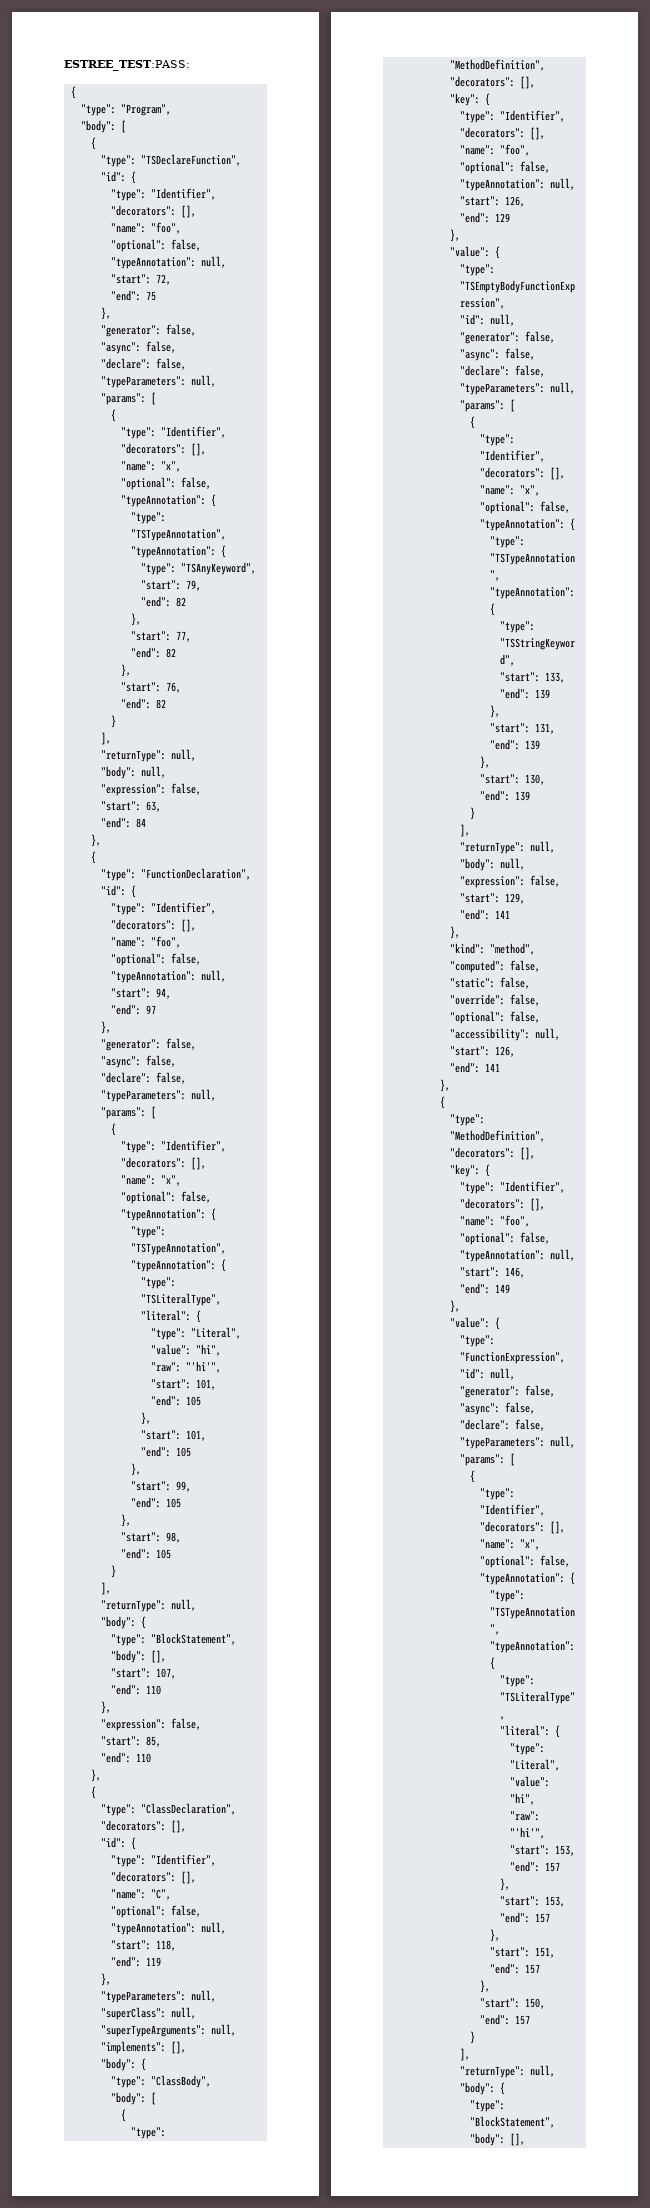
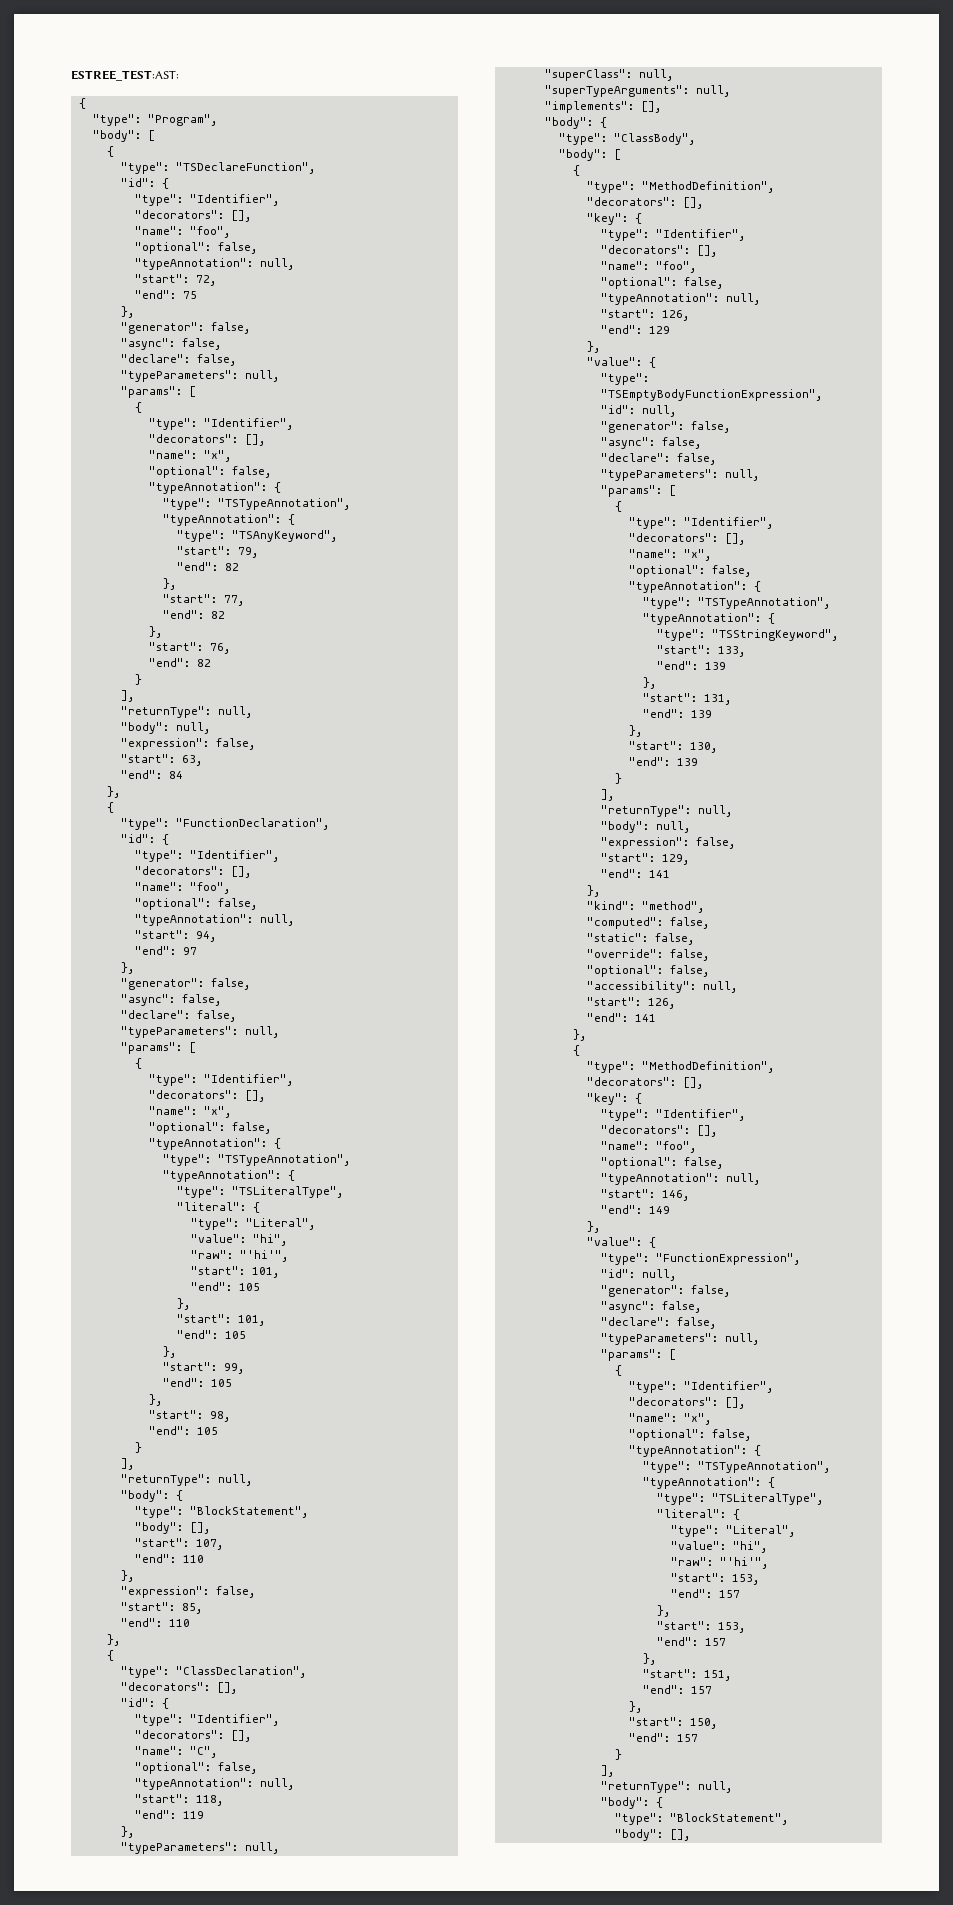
[64,60,190,71] ESTREE_TEST:PASS: -> [71,70,179,81] ESTREE_TEST:AST:

